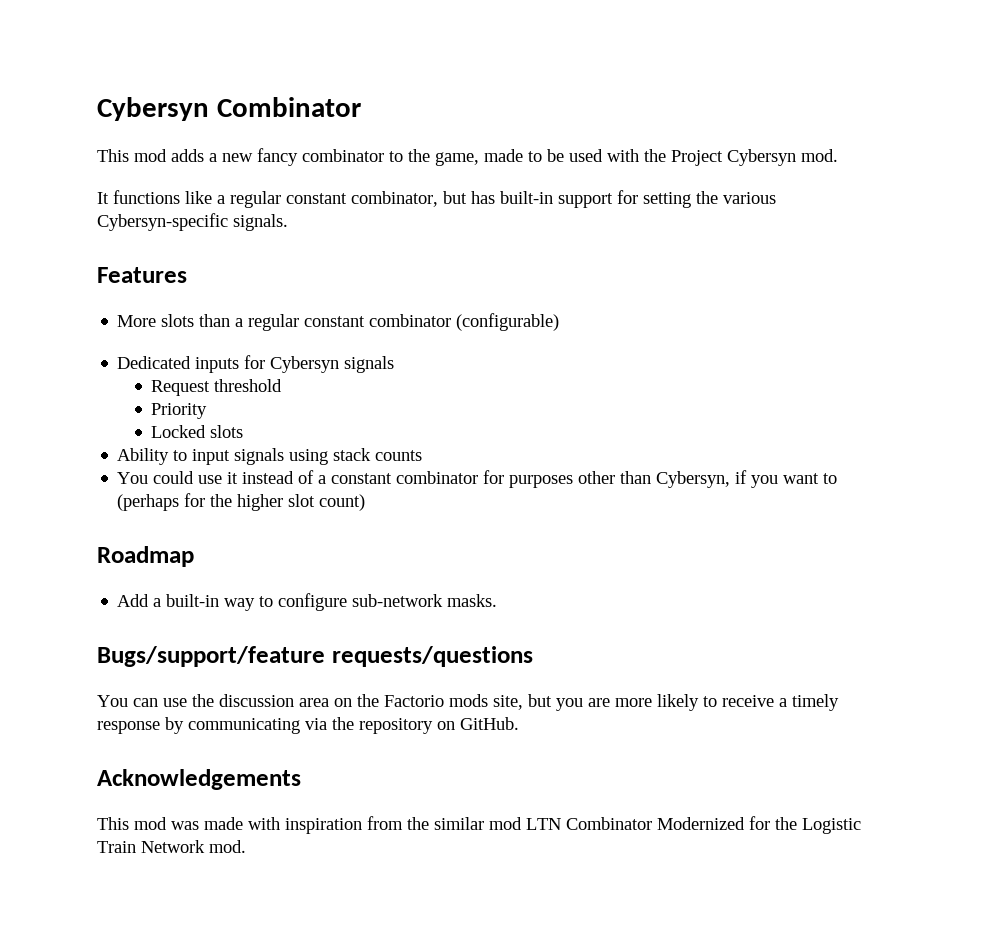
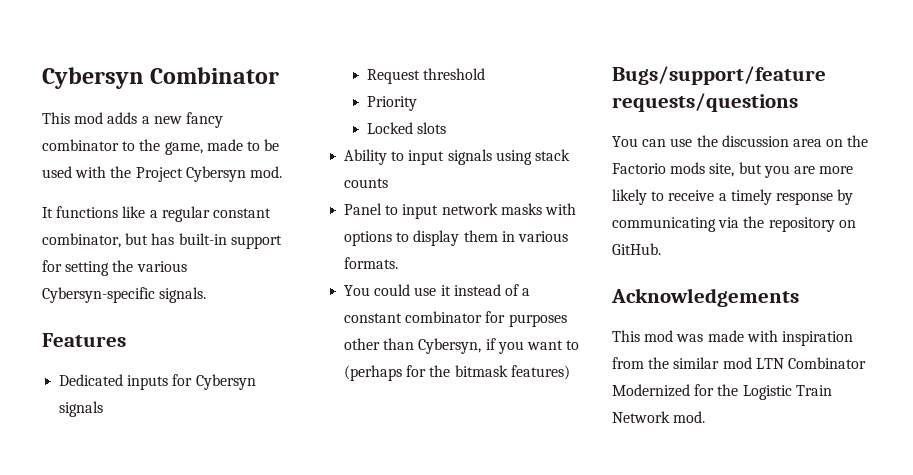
[117,313,560,331] // More slots than a regular constant combinator (configurable) -> (126, 340) none
(423, 455) none -> [344,203,576,219] [344,230,568,246] [344,257,399,269] // Panel to input network masks with options to display them in various formats.
[237,494,366,511] [97,546,194,567] [117,593,498,611] higher slot count) // Roadmap // Add a built-in way to configure sub-network masks. -> [454,365,570,380] bitmask features)

